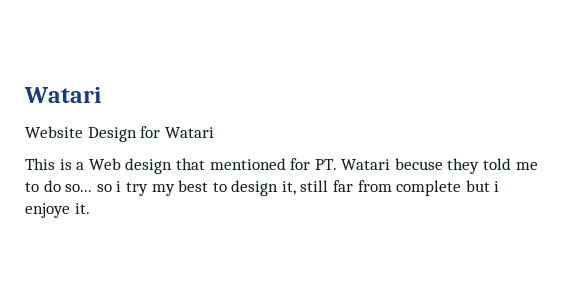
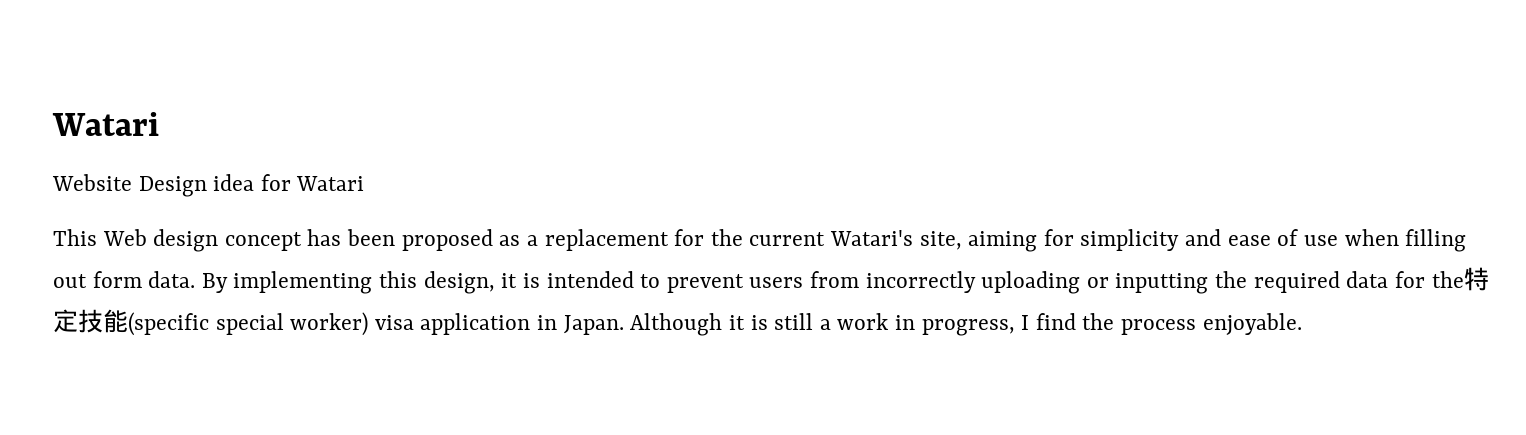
(137, 134) none -> [213,174,255,191] idea
[59,158,538,174] [25,180,500,196] [25,203,90,218] is a Web design that mentioned for PT. Watari becuse they told me to do so... so i try my best to design it, still far from complete but i enjoye it. -> [102,229,1467,252] [53,267,1489,294] [53,309,1302,336] Web design concept has been proposed as a replacement for the current Watari's site, aiming for simplicity and ease of use when filling out form data. By implementing this design, it is intended to prevent users from incorrectly uploading or inputting the required data for the特定技能(specific special worker) visa application in Japan. Although it is still a work in progress, I find the process enjoyable.

